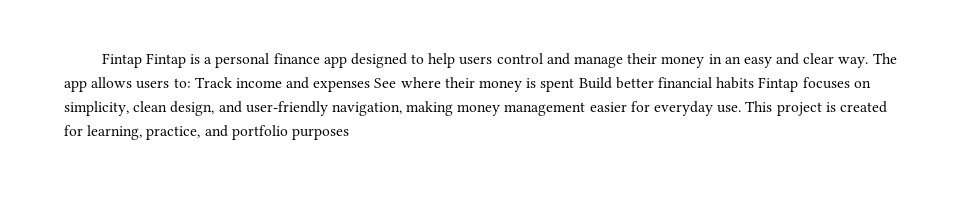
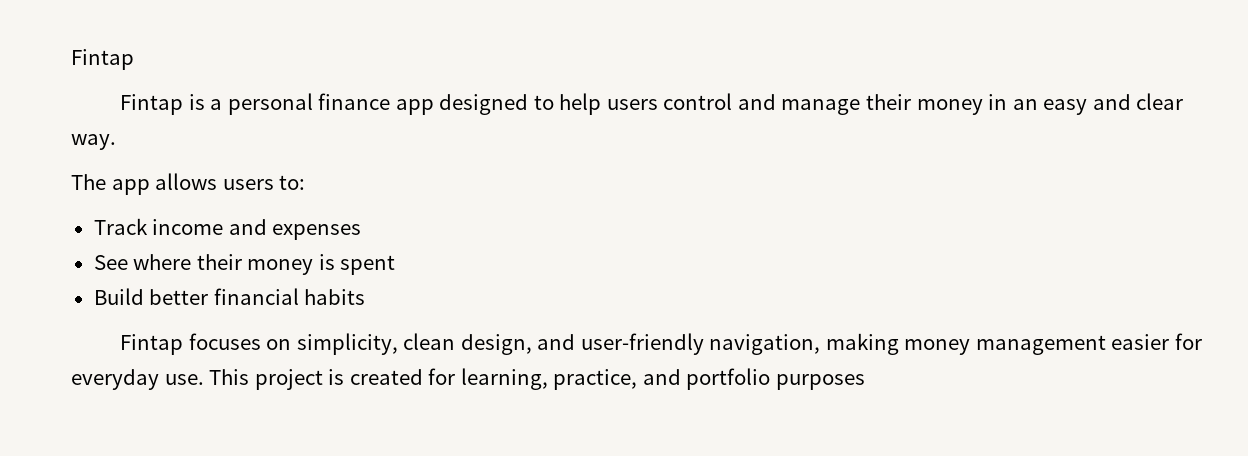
[101,53,142,68] Fintap -> [71,49,134,70] Fintap //
(869, 62) none -> (116, 142) //
(191, 83) none -> (306, 182) //
(371, 86) none -> (362, 232) //
(575, 85) none -> (396, 265) //
(755, 83) none -> (366, 297) //

